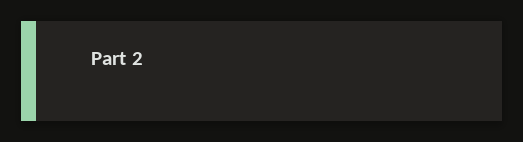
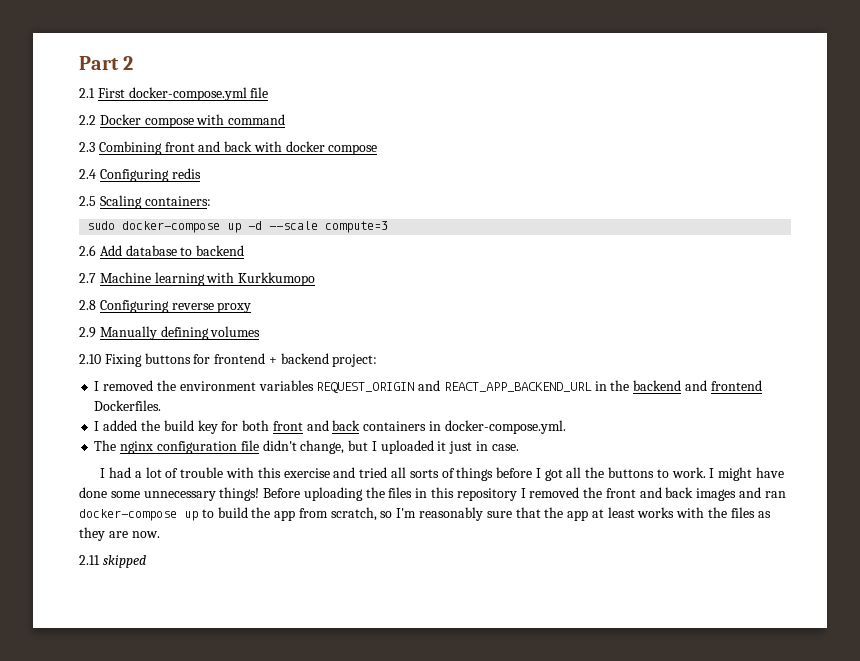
(143, 58) none -> [79,87,269,101] [79,114,286,128] [79,141,378,155] [79,168,201,182] [79,195,211,209] [87,221,389,233] [79,245,245,256] [79,272,316,286] [79,300,252,313] [79,326,261,340] [79,353,378,367] [94,380,762,393] [94,400,162,411] [94,420,566,434] [94,440,519,454] [100,467,784,481] [79,487,786,501] [79,507,771,521] [79,527,160,541] [79,555,146,568] // 2.1 First docker-compose.yml file // 2.2 Docker compose with command // 2.3 Combining front and back with docker compose // 2.4 Configuring redis // 2.5 Scaling containers: // sudo docker-compose up -d --scale compute=3 // 2.6 Add database to backend // 2.7 Machine learning with Kurkkumopo // 2.8 Configuring reverse proxy // 2.9 Manually defining volumes // 2.10 Fixing buttons for frontend + backend project: // I removed the environment variables REQUEST_ORIGIN and REACT_APP_BACKEND_URL in the backend and frontend Dockerfiles. // I added the build key for both front and back containers in docker-compose.yml. // The nginx configuration file didn't change, but I uploaded it just in case. // I had a lot of trouble with this exercise and tried all sorts of things before I got all the buttons to work. I might have done some unnecessary things! Before uploading the files in this repository I removed the front and back images and ran docker-compose up to build the app from scratch, so I'm reasonably sure that the app at least works with the files as they are now. // 2.11 skipped

